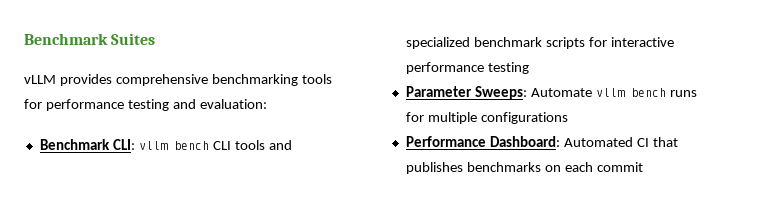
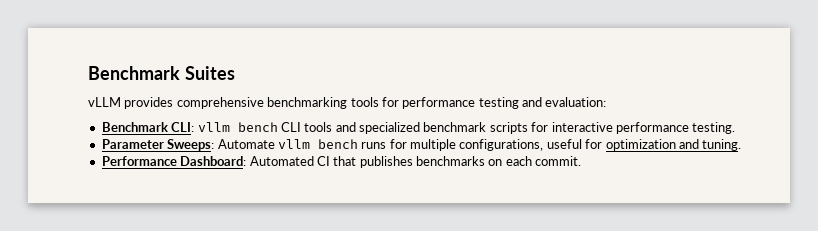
[487,62,529,74] testing -> [692,122,736,134] testing.
[480,112,568,124] configurations -> [459,139,742,151] configurations, useful for optimization and tuning.
[596,162,643,172] commit -> [535,156,582,166] commit.

